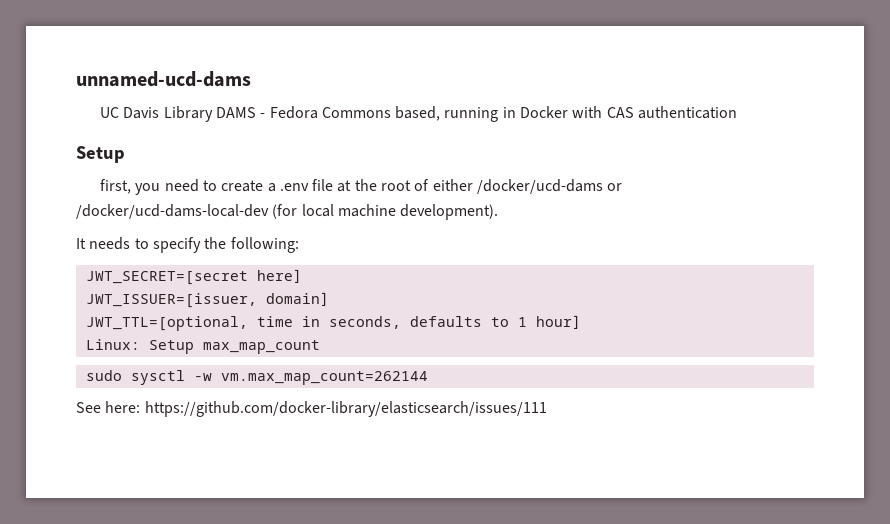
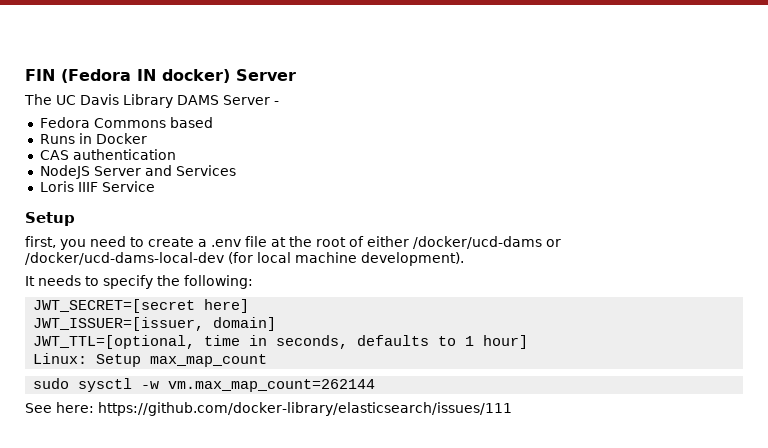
[76,71,251,87] unnamed-ucd-dams // -> [25,69,296,83] [24,94,52,105] FIN (Fedora IN docker) Server // The
(256, 112) none -> [223,95,270,105] Server
(266, 115) none -> (279, 103) //
[395,106,499,122] based, running -> [169,117,213,128] [39,134,75,144] based // Runs
[572,106,603,118] with -> (147, 138) //
(738, 112) none -> [39,165,236,179] [39,181,155,192] // NodeJS Server and Services // Loris IIIF Service

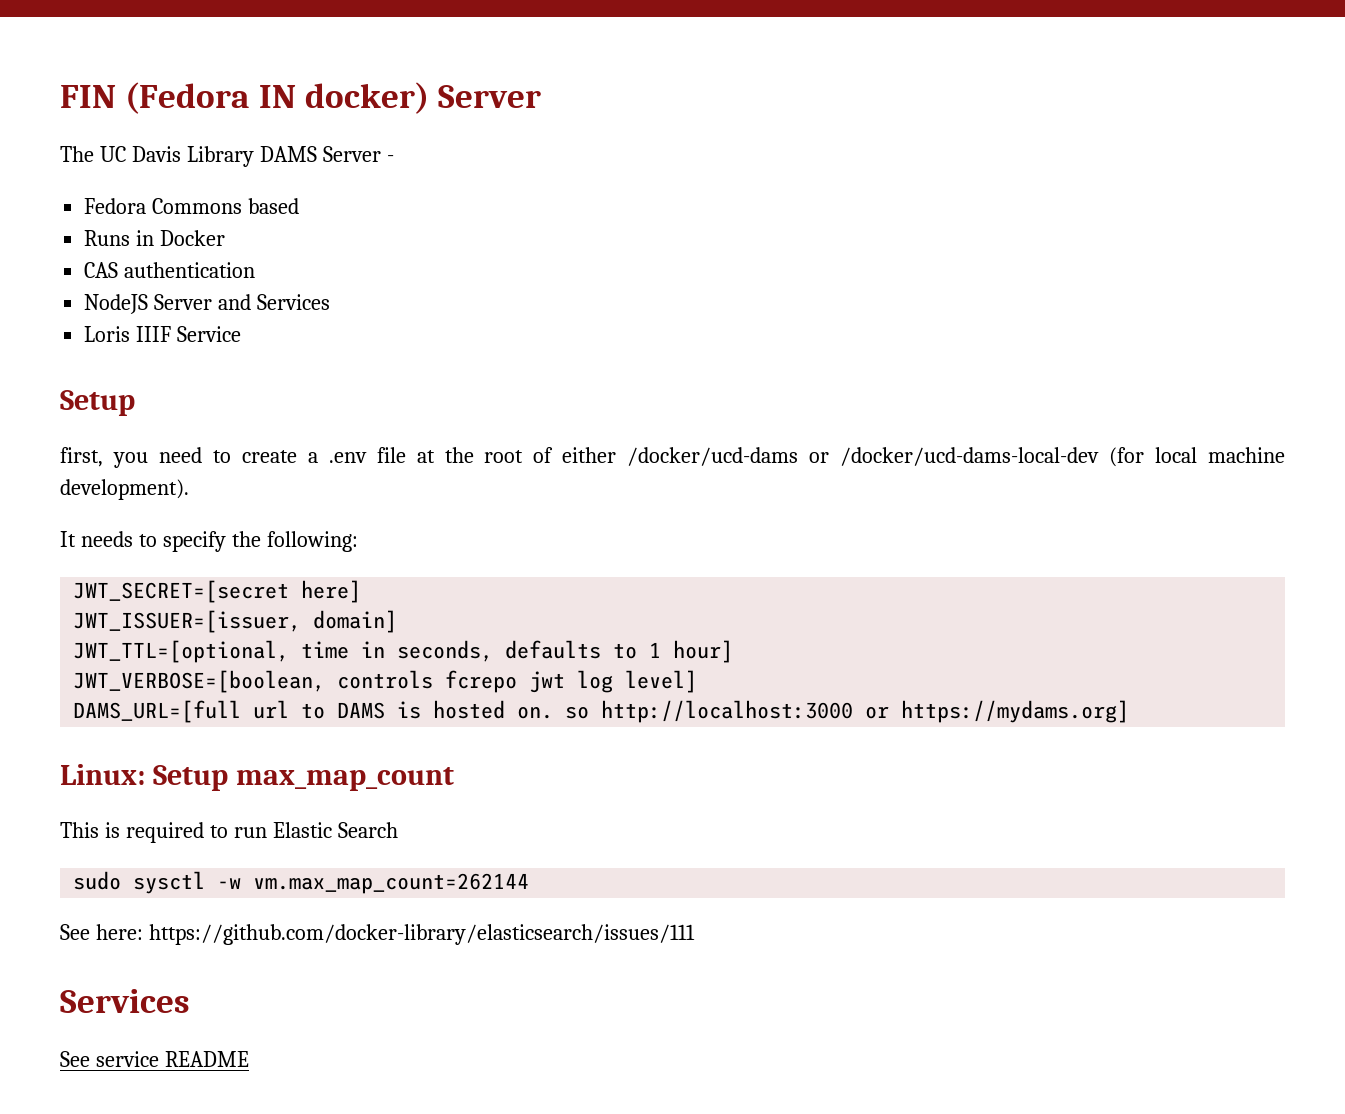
[33,353,268,367] Linux: Setup max_map_count -> [73,670,698,693] [73,700,1130,723] [60,764,454,791] [60,822,398,843] JWT_VERBOSE=[boolean, controls fcrepo jwt log level] // DAMS_URL=[full url to DAMS is hosted on. so http://localhost:3000 or https://mydams.org] // Linux: Setup max_map_count // This is required to run Elastic Search
(512, 409) none -> [60,989,190,1013] [60,1051,249,1067] // Services // See service README

